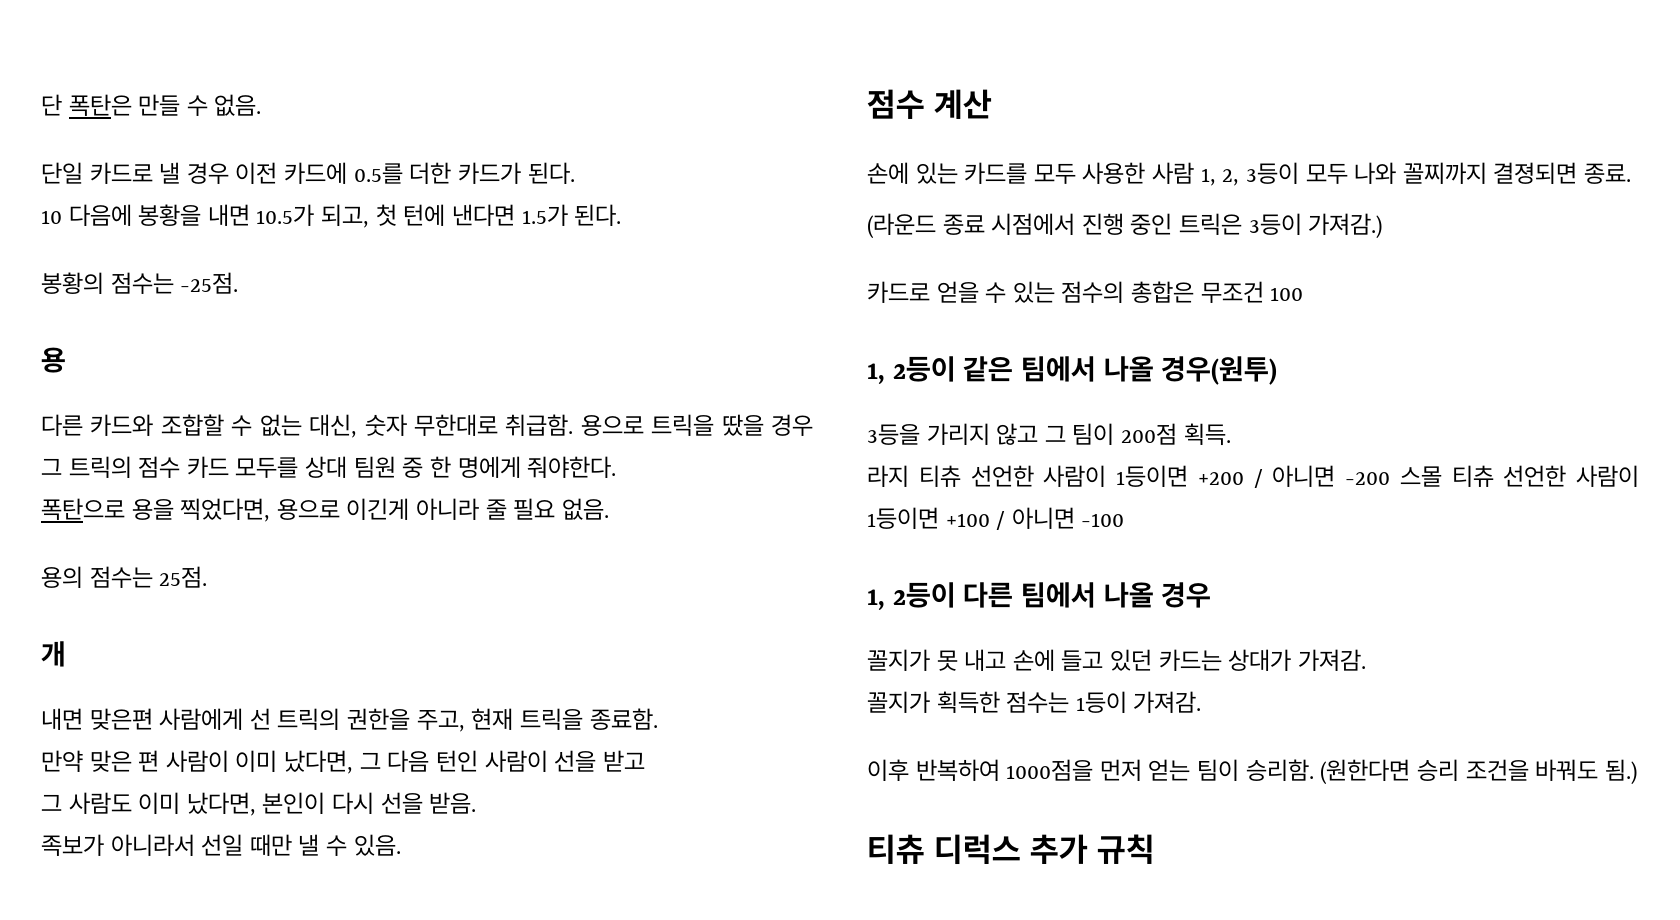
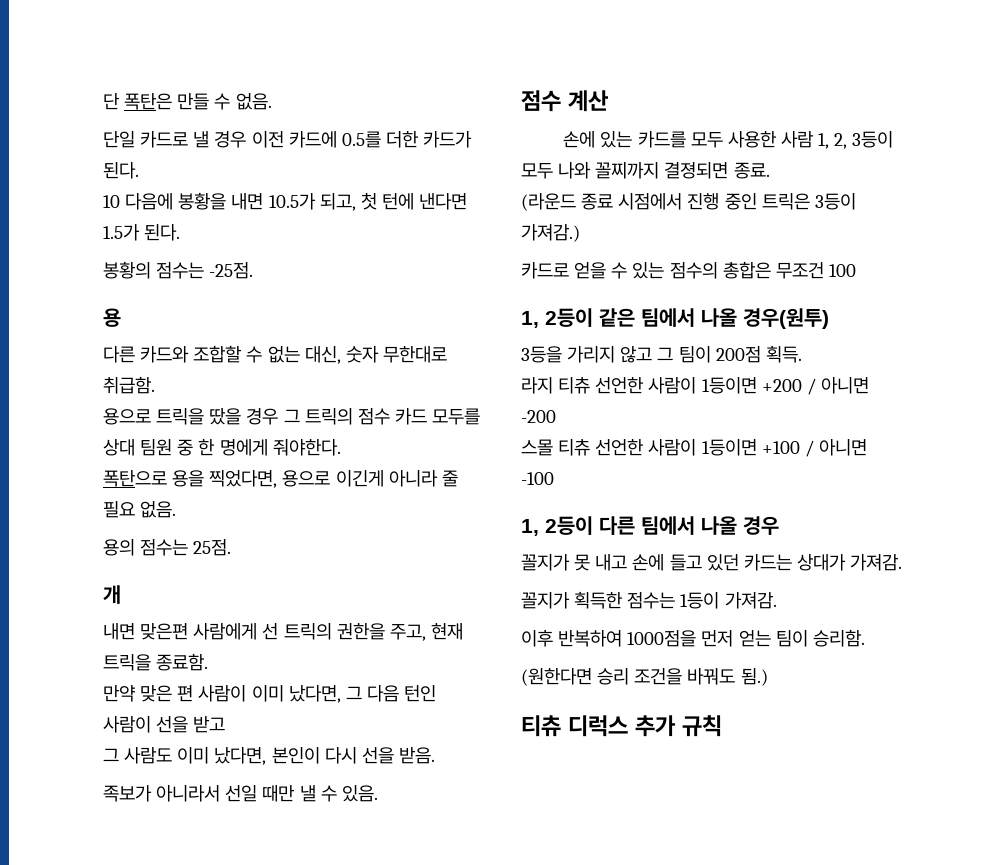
(574, 425) none -> (155, 385) //
(1390, 478) none -> (556, 416) //
(1314, 770) none -> (865, 638) //

